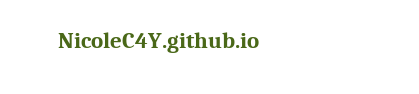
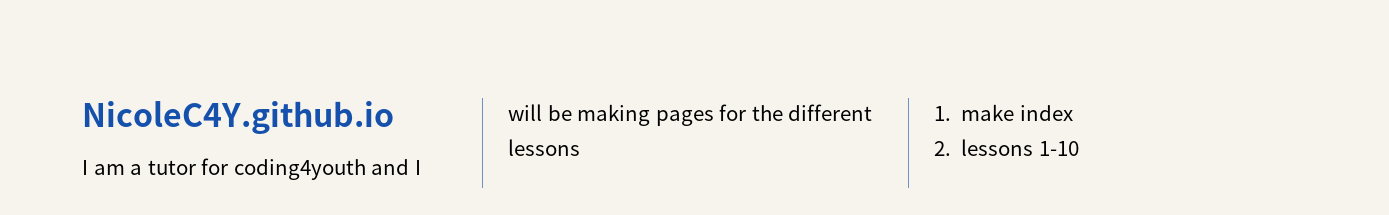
(259, 42) none -> [82,158,421,180] [508,104,873,126] [508,139,580,156] [934,104,1073,121] [934,139,1079,156] // I am a tutor for coding4youth and I will be making pages for the different lessons // 1. make index // 2. lessons 1-10

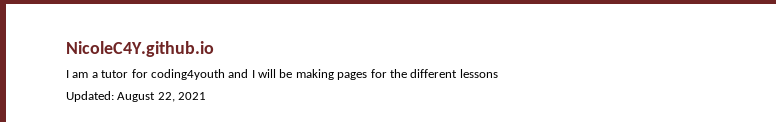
[934,104,1073,121] [934,139,1079,156] 1. make index // 2. lessons 1-10 -> [66,91,207,102] Updated: August 22, 2021

